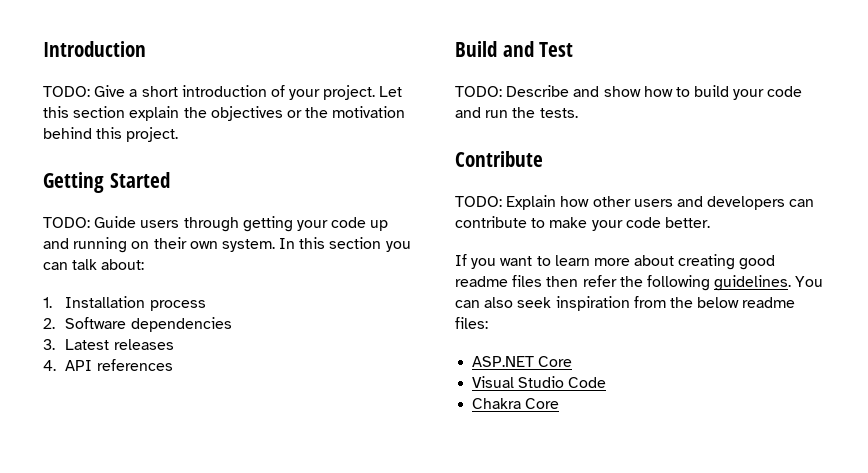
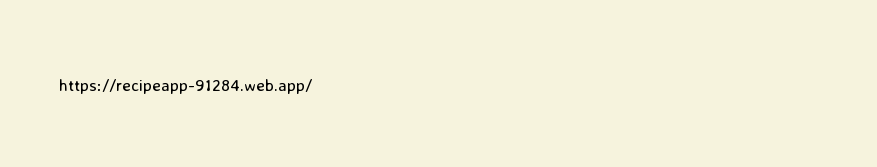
[43,41,146,57] [43,85,403,100] [43,106,406,121] [43,127,179,142] [43,172,170,193] [43,216,389,232] [43,237,411,253] [43,259,145,270] [43,296,206,311] [43,317,232,332] [43,339,174,350] [43,359,173,371] [455,41,574,57] [455,85,803,100] [455,107,578,118] [455,151,543,167] [455,195,815,210] [455,216,710,231] [455,254,776,270] [455,275,824,291] [455,296,796,311] [455,317,488,329] [472,356,573,367] [472,376,607,388] [472,398,560,409] Introduction // TODO: Give a short introduction of your project. Let this section explain the objectives or the motivation behind this project. // Getting Started // TODO: Guide users through getting your code up and running on their own system. In this section you can talk about: // 1. Installation process // 2. Software dependencies // 3. Latest releases // 4. API references // Build and Test // TODO: Describe and show how to build your code and run the tests. // Contribute // TODO: Explain how other users and developers can contribute to make your code better. // If you want to learn more about creating good readme files then refer the following guidelines. You can also seek inspiration from the below readme files: // ASP.NET Core // Visual Studio Code // Chakra Core -> [59,79,312,94] https://recipeapp-91284.web.app/

